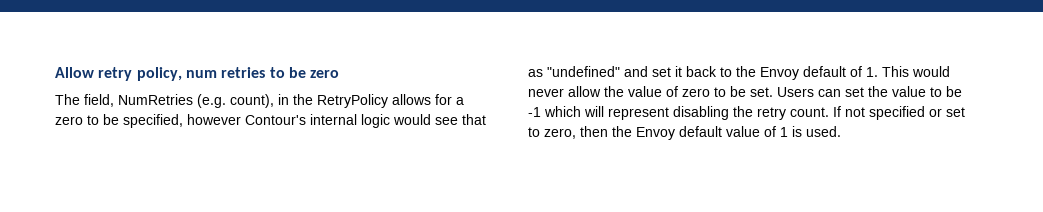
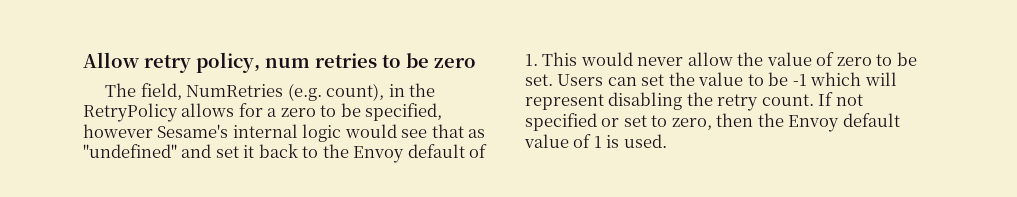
[245,115,306,125] Contour's -> [157,124,229,138] Sesame's

